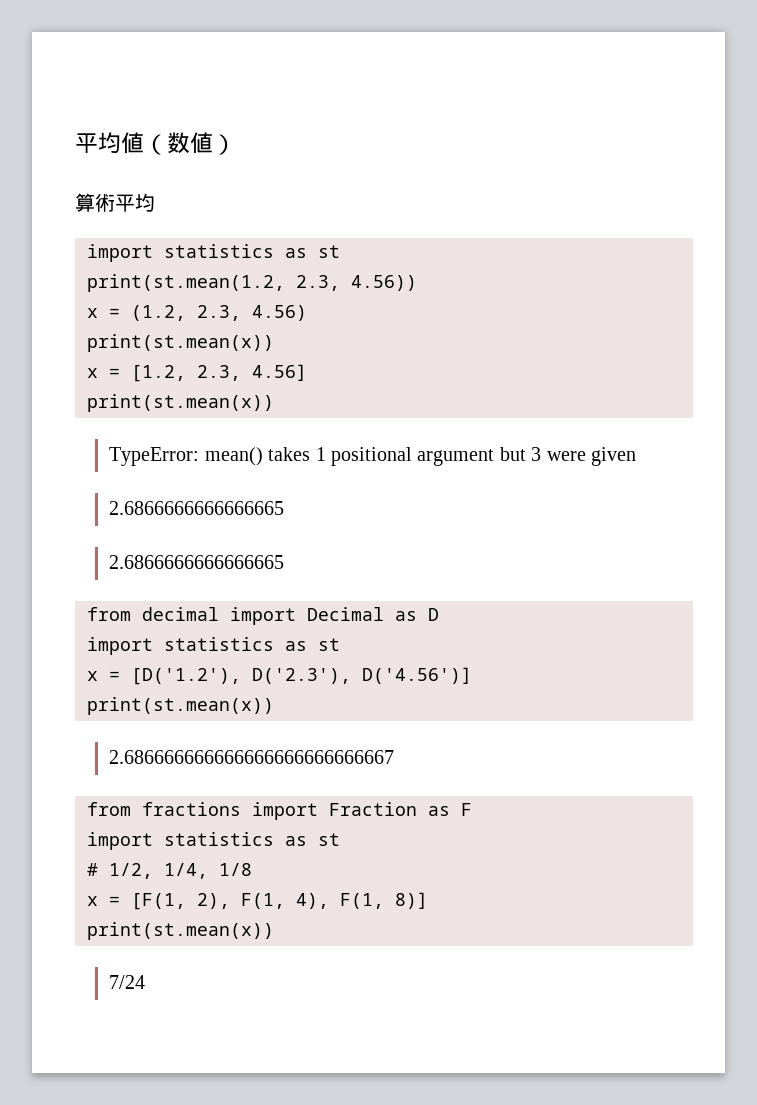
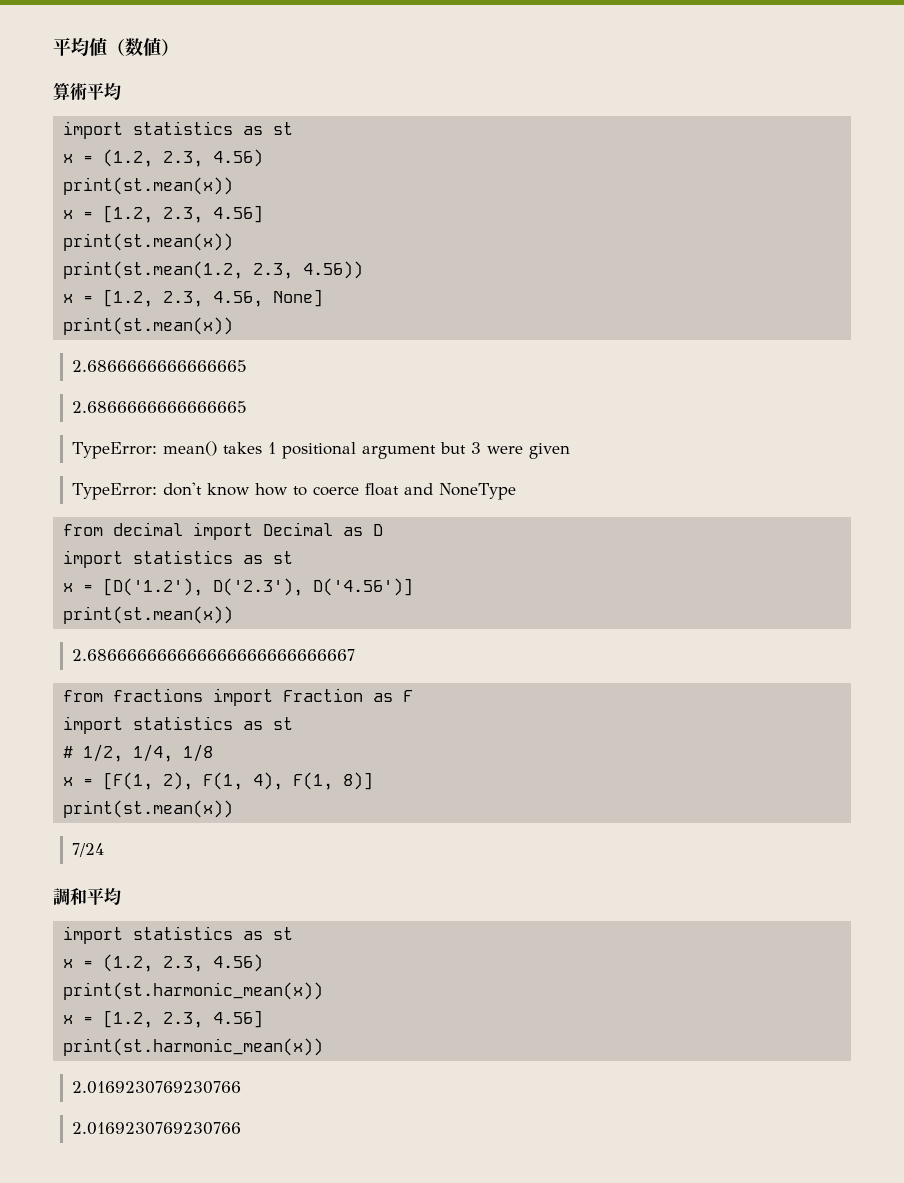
[87,274,417,292] // print(st.mean(1.2, 2.3, 4.56)) -> (294, 128) none
(274, 403) none -> [63,261,364,279] [63,289,324,307] [63,317,234,335] [72,360,248,372] [72,401,248,413] // print(st.mean(1.2, 2.3, 4.56)) // x = [1.2, 2.3, 4.56, None] // print(st.mean(x)) // 2.6866666666666665 // 2.6866666666666665
[109,501,285,515] [109,555,285,569] 2.6866666666666665 // 2.6866666666666665 -> [72,482,517,500] TypeError: don't know how to coerce float and NoneType
(146, 982) none -> [53,887,121,905] [63,926,294,944] [63,954,264,972] [63,982,324,1000] [63,1010,264,1028] [63,1038,324,1056] [72,1081,242,1094] [72,1122,242,1135] // 調和平均 // import statistics as st // x = (1.2, 2.3, 4.56) // print(st.harmonic_mean(x)) // x = [1.2, 2.3, 4.56] // print(st.harmonic_mean(x)) // 2.0169230769230766 // 2.0169230769230766

